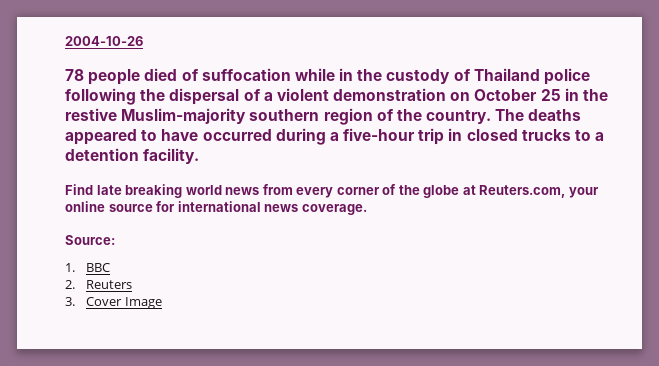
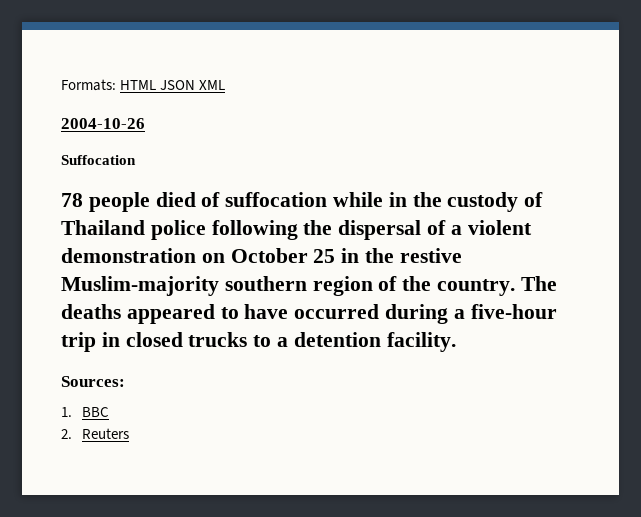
(65, 41) none -> [61,79,226,91] Formats: HTML JSON XML //
(143, 41) none -> [61,155,136,165] // Suffocation
[65,184,599,198] [65,201,367,215] [65,235,115,245] Find late breaking world news from every corner of the globe at Reuters.com, your online source for international news coverage. // Source: -> [61,376,125,387] Sources:
[65,297,162,309] // 3. Cover Image -> (130, 433) none

